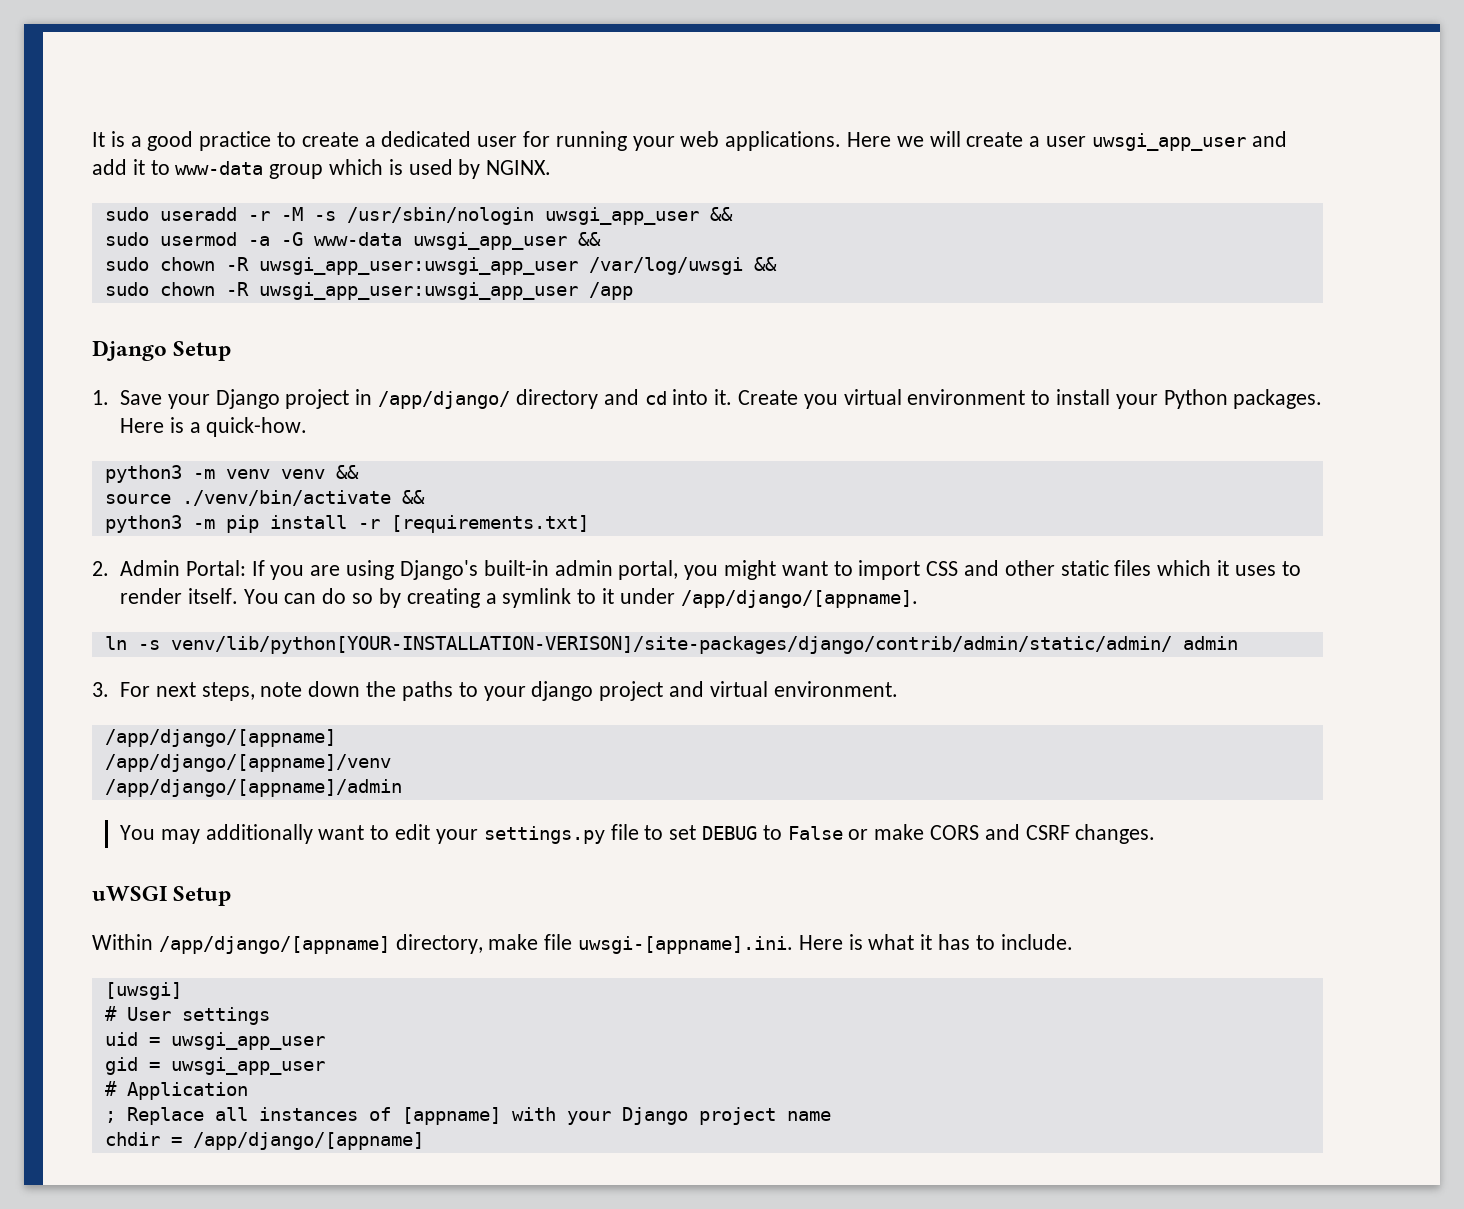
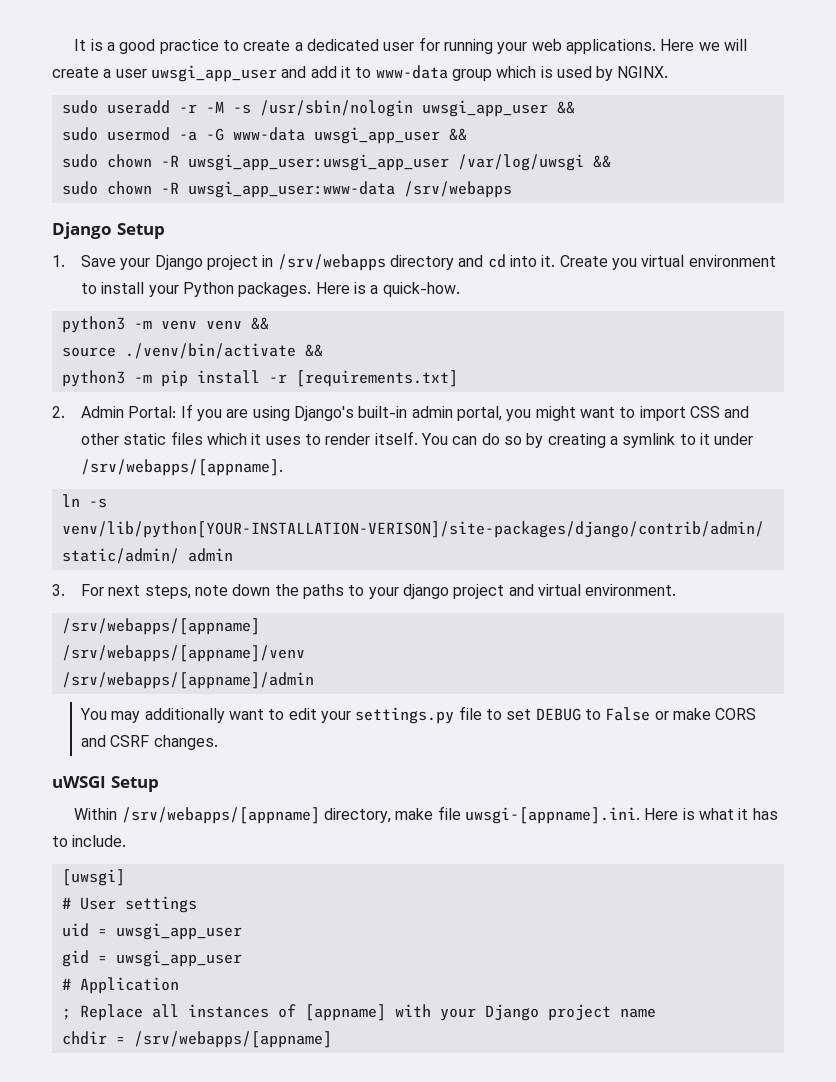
[258,282,633,300] uwsgi_app_user:uwsgi_app_user /app -> [187,181,512,198] uwsgi_app_user:www-data /srv/webapps
[378,391,511,409] /app/django/ -> [277,254,386,271] /srv/webapps
[680,590,918,608] /app/django/[appname]. -> [81,459,284,476] /srv/webapps/[appname].
[104,729,336,747] [104,754,391,772] [104,779,402,797] /app/django/[appname] // /app/django/[appname]/venv // /app/django/[appname]/admin -> [61,618,260,635] [61,645,305,662] [61,672,314,689] /srv/webapps/[appname] // /srv/webapps/[appname]/venv // /srv/webapps/[appname]/admin
[158,936,390,954] /app/django/[appname] -> [121,807,320,824] /srv/webapps/[appname]
[192,1132,424,1150] /app/django/[appname] -> [133,1031,332,1048] /srv/webapps/[appname]

